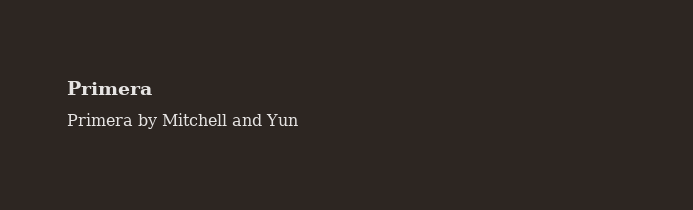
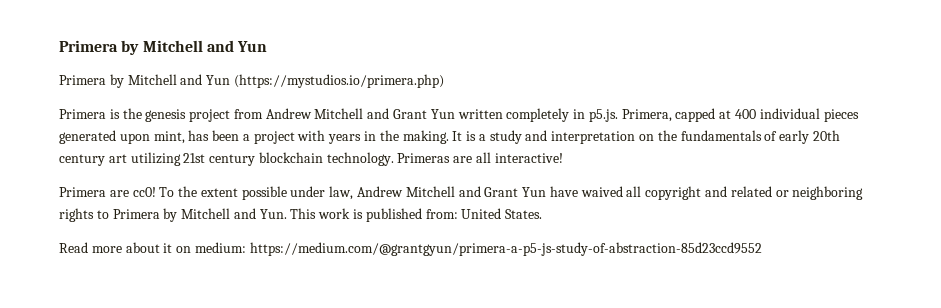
[67,81,152,95] [67,113,298,129] Primera // Primera by Mitchell and Yun -> [59,40,268,55] [59,74,444,88] [59,108,859,122] [59,130,840,144] [59,152,563,166] [59,186,864,200] [59,208,543,222] [59,242,762,256] Primera by Mitchell and Yun // Primera by Mitchell and Yun (https://mystudios.io/primera.php) // Primera is the genesis project from Andrew Mitchell and Grant Yun written completely in p5.js. Primera, capped at 400 individual pieces generated upon mint, has been a project with years in the making. It is a study and interpretation on the fundamentals of early 20th century art utilizing 21st century blockchain technology. Primeras are all interactive! // Primera are cc0! To the extent possible under law, Andrew Mitchell and Grant Yun have waived all copyright and related or neighboring rights to Primera by Mitchell and Yun. This work is published from: United States. // Read more about it on medium: https://medium.com/@grantgyun/primera-a-p5-js-study-of-abstraction-85d23ccd9552

